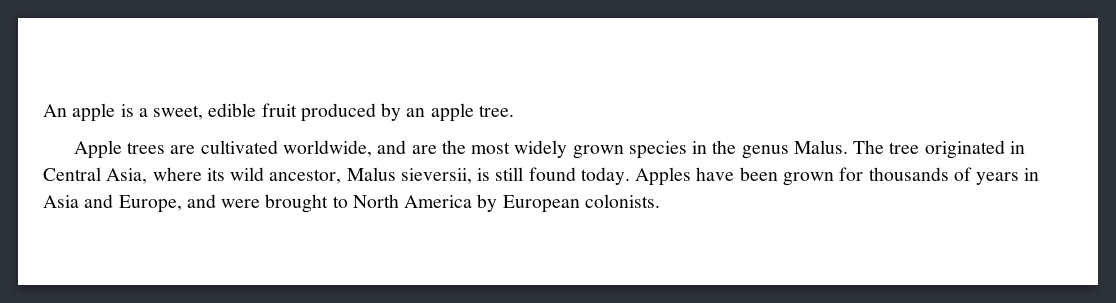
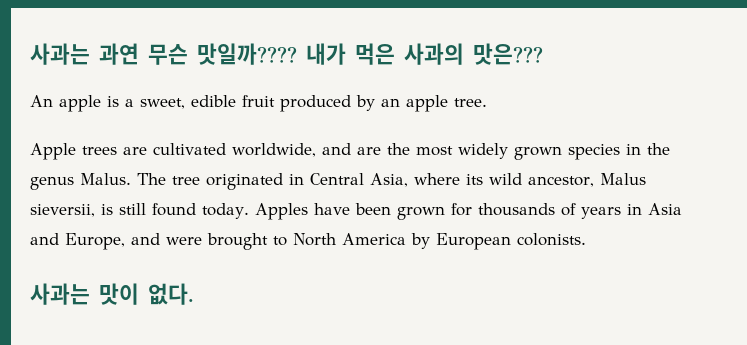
(43, 110) none -> [30,43,543,65] 사과는 과연 무슨 맛일까???? 내가 먹은 사과의 맛은??? //
(660, 201) none -> [30,283,194,305] // 사과는 맛이 없다.

